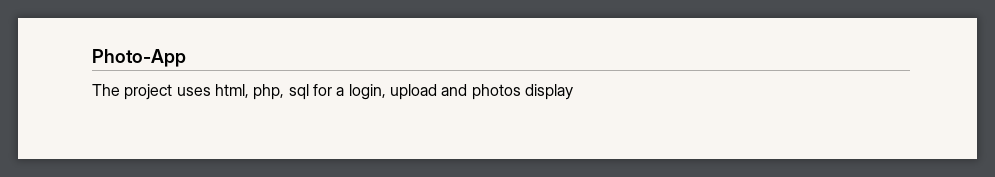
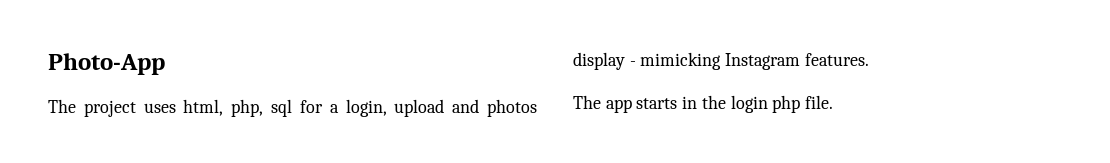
(573, 92) none -> [629,52,869,70] [573,95,834,113] - mimicking Instagram features. // The app starts in the login php file.

